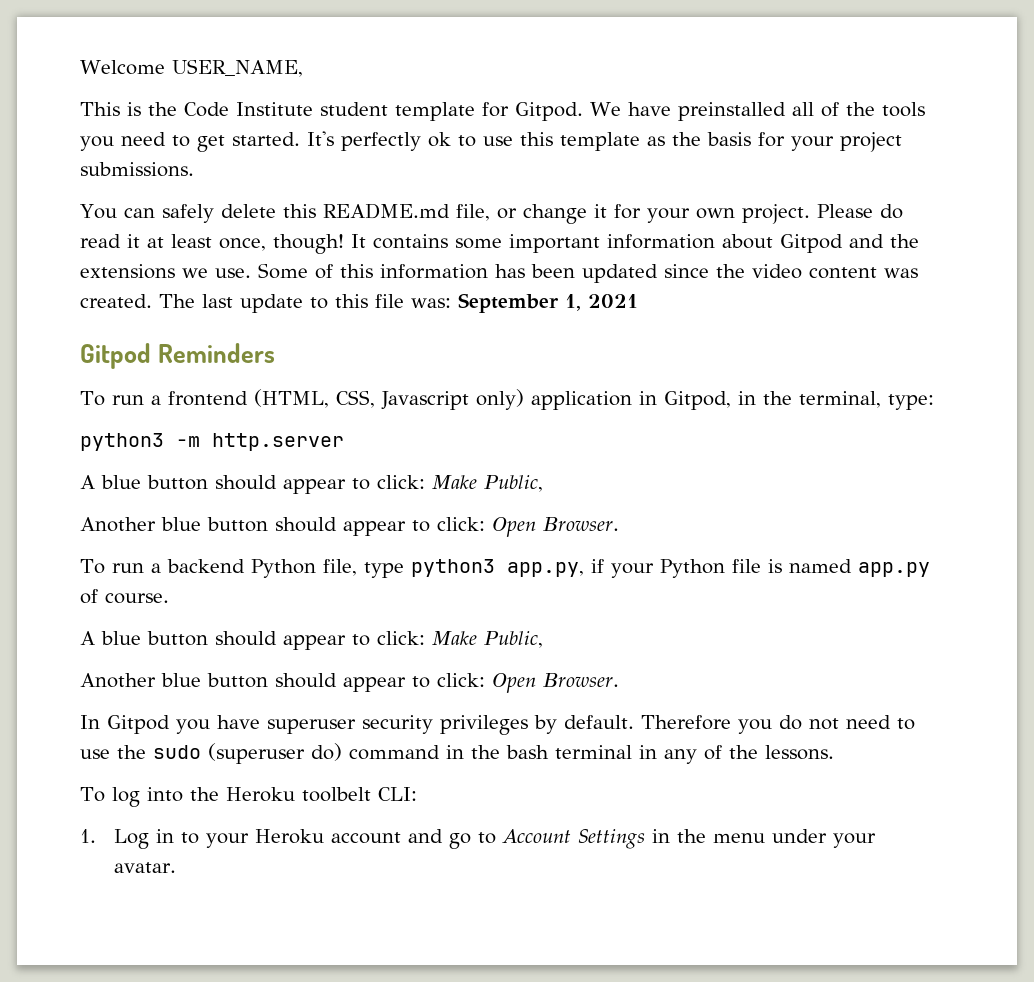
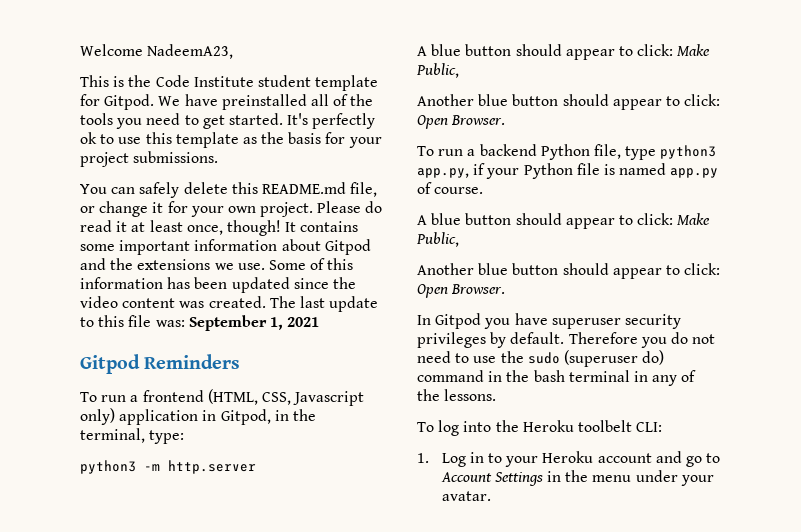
[171,59,303,77] USER_NAME, -> [147,44,234,59] NadeemA23,

